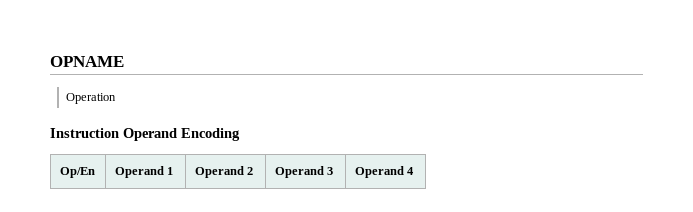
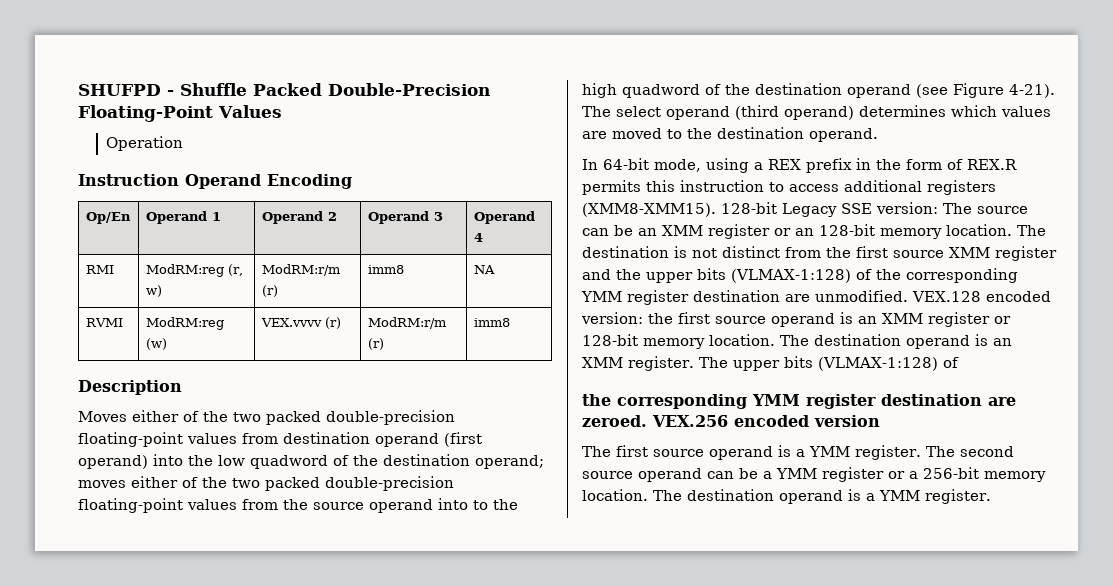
[50,56,124,67] OPNAME -> [78,83,490,96] [78,105,282,122] SHUFPD - Shuffle Packed Double-Precision Floating-Point Values
(415, 171) none -> [85,265,114,274] [145,264,243,277] [145,285,162,297] [261,264,340,276] [261,285,278,297] [367,265,404,274] [473,265,495,274] [85,318,123,327] [145,317,224,330] [145,338,167,350] [260,317,341,329] [367,317,446,329] [367,338,384,350] [473,318,510,327] [78,380,182,395] [78,410,455,425] [78,432,482,447] [78,454,544,469] [78,476,454,491] [78,498,518,513] [582,83,1055,98] [582,105,1051,120] [582,127,878,142] [582,158,1017,173] [582,180,996,195] [582,202,1028,217] [582,224,1046,239] [582,246,1057,261] [582,268,1018,283] [581,290,1051,305] [581,312,1011,327] [582,334,1012,349] [582,356,959,371] [582,394,1016,409] [582,415,880,427] [582,445,1014,460] [582,467,1046,482] [582,489,991,504] // RMI | ModRM:reg (r, w) | ModRM:r/m (r) | imm8 | NA // RVMI | ModRM:reg (w) | VEX.vvvv (r) | ModRM:r/m (r) | imm8 // Description // Moves either of the two packed double-precision floating-point values from destination operand (first operand) into the low quadword of the destination operand; moves either of the two packed double-precision floating-point values from the source operand into to the high quadword of the destination operand (see Figure 4-21). The select operand (third operand) determines which values are moved to the destination operand. // In 64-bit mode, using a REX prefix in the form of REX.R permits this instruction to access additional registers (XMM8-XMM15). 128-bit Legacy SSE version: The source can be an XMM register or an 128-bit memory location. The destination is not distinct from the first source XMM register and the upper bits (VLMAX-1:128) of the corresponding YMM register destination are unmodified. VEX.128 encoded version: the first source operand is an XMM register or 128-bit memory location. The destination operand is an XMM register. The upper bits (VLMAX-1:128) of // the corresponding YMM register destination are zeroed. VEX.256 encoded version // The first source operand is a YMM register. The second source operand can be a YMM register or a 256-bit memory location. The destination operand is a YMM register.

